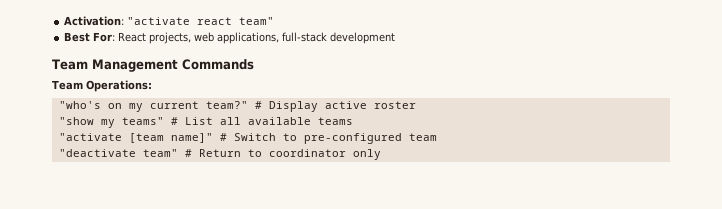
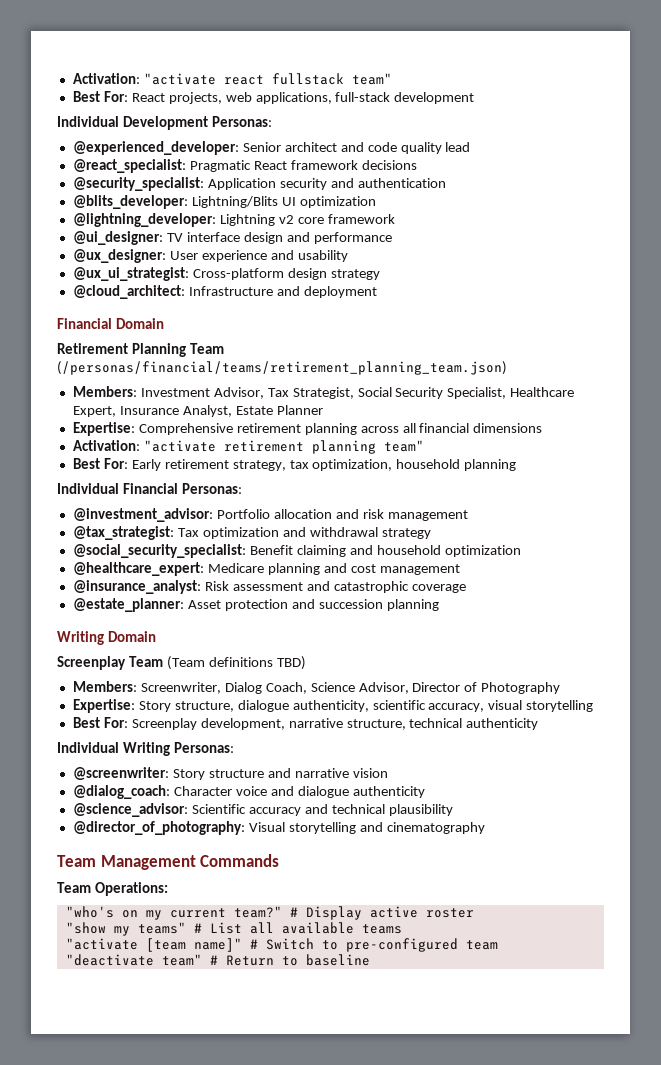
(233, 21) none -> [271,73,344,85] fullstack
(396, 38) none -> [57,116,272,130] [72,141,471,155] [72,159,417,173] [72,177,446,191] [72,195,376,209] [72,213,395,227] [72,231,392,245] [72,249,348,263] [72,267,380,281] [72,285,377,299] [57,318,164,329] [57,343,224,357] [57,361,507,375] [72,386,575,399] [72,405,323,417] [72,422,543,436] [72,440,424,454] [72,458,517,471] [57,483,242,494] [72,508,468,522] [72,526,431,540] [72,544,521,558] [72,562,460,576] [72,580,466,594] [72,598,439,612] [57,631,156,645] [57,656,306,670] [72,681,561,694] [72,699,594,713] [72,717,539,730] [57,742,234,756] [72,767,388,780] [72,785,425,799] [72,803,453,817] [72,821,485,835] // Individual Development Personas: // @experienced_developer: Senior architect and code quality lead // @react_specialist: Pragmatic React framework decisions // @security_specialist: Application security and authentication // @blits_developer: Lightning/Blits UI optimization // @lightning_developer: Lightning v2 core framework // @ui_designer: TV interface design and performance // @ux_designer: User experience and usability // @ux_ui_strategist: Cross-platform design strategy // @cloud_architect: Infrastructure and deployment // Financial Domain // Retirement Planning Team (/personas/financial/teams/retirement_planning_team.json) // Members: Investment Advisor, Tax Strategist, Social Security Specialist, Healthcare Expert, Insurance Analyst, Estate Planner // Expertise: Comprehensive retirement planning across all financial dimensions // Activation: "activate retirement planning team" // Best For: Early retirement strategy, tax optimization, household planning // Individual Financial Personas: // @investment_advisor: Portfolio allocation and risk management // @tax_strategist: Tax optimization and withdrawal strategy // @social_security_specialist: Benefit claiming and household optimization // @healthcare_expert: Medicare planning and cost management // @insurance_analyst: Risk assessment and catastrophic coverage // @estate_planner: Asset protection and succession planning // Writing Domain // Screenplay Team (Team definitions TBD) // Members: Screenwriter, Dialog Coach, Science Advisor, Director of Photography // Expertise: Story structure, dialogue authenticity, scientific accuracy, visual storytelling // Best For: Screenplay development, narrative structure, technical authenticity // Individual Writing Personas: // @screenwriter: Story structure and narrative vision // @dialog_coach: Character voice and dialogue authenticity // @science_advisor: Scientific accuracy and technical plausibility // @director_of_photography: Visual storytelling and cinematography
[268,149,381,160] coordinator only -> [305,954,370,966] baseline

